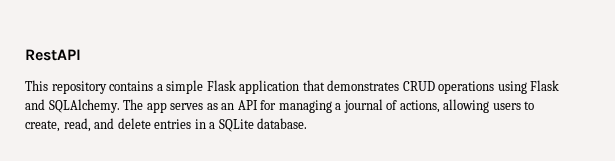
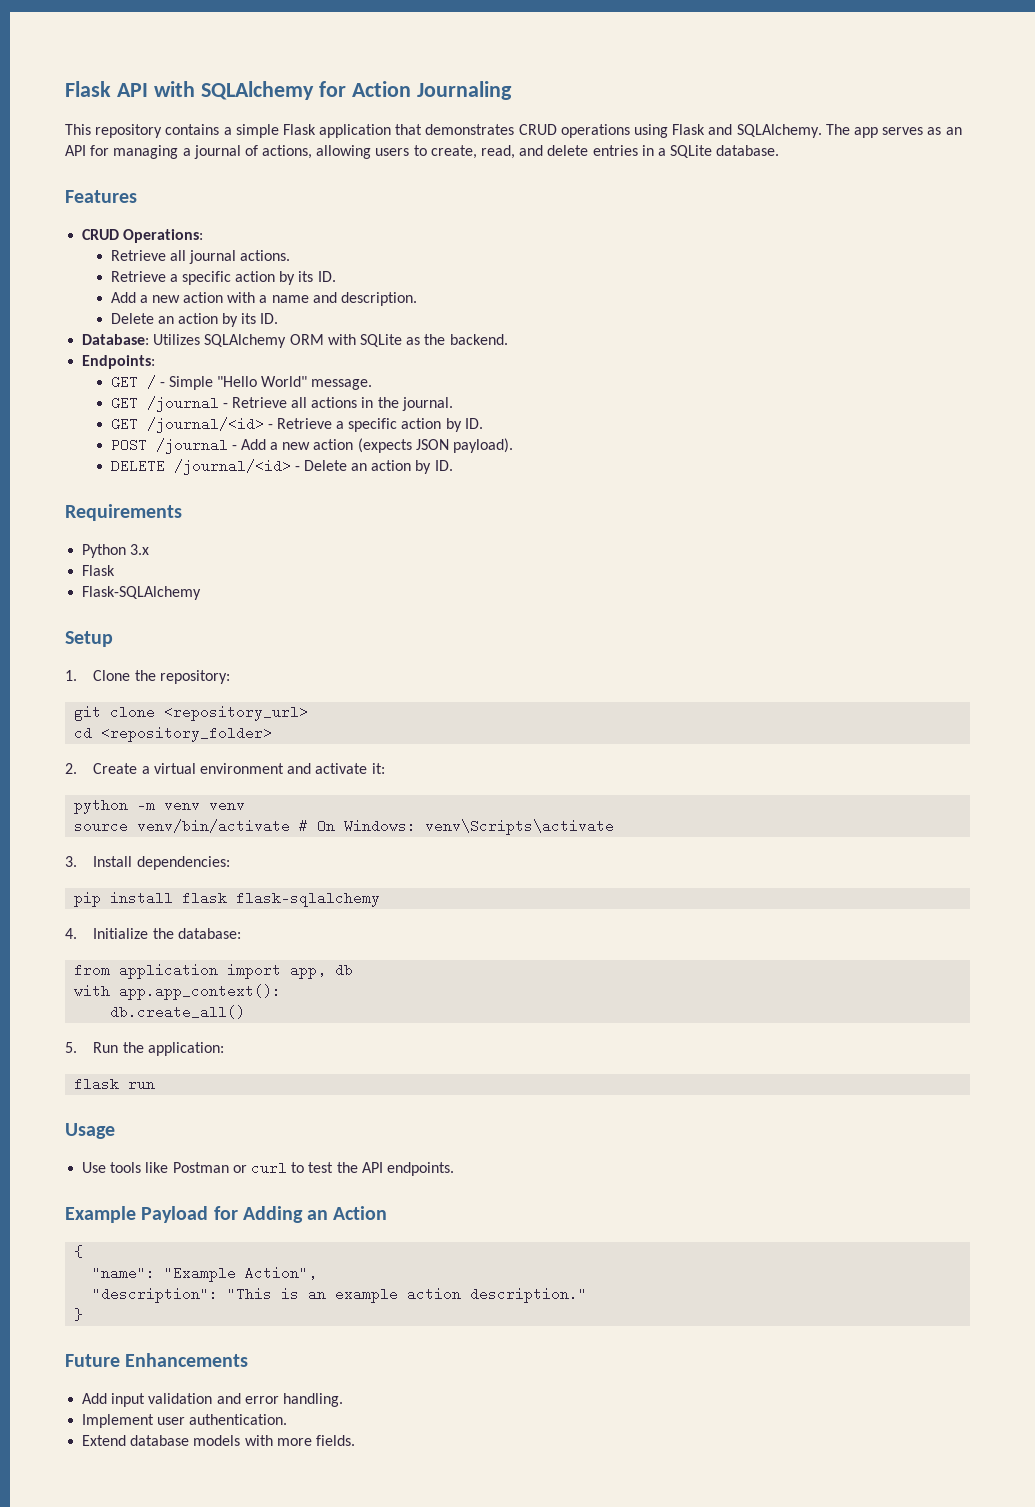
[25,49,81,61] RestAPI -> [65,81,512,100] Flask API with SQLAlchemy for Action Journaling
(308, 123) none -> [65,190,137,203] [82,229,204,243] [110,250,291,264] [110,271,336,285] [110,292,418,306] [110,313,279,327] [82,334,508,348] [82,355,156,369] [110,375,373,390] [110,396,453,412] [110,417,483,433] [110,438,514,454] [110,459,453,475] [65,504,182,521] [82,544,150,558] [82,565,116,576] [82,586,202,600] [65,631,113,647] [65,670,230,684] [74,705,309,721] [74,726,273,742] [65,763,385,774] [74,798,246,814] [74,819,615,835] [65,856,230,870] [74,891,381,907] [65,928,241,939] [74,963,354,979] [74,984,282,1000] [110,1005,246,1019] [65,1042,224,1056] [74,1077,156,1091] [65,1123,115,1139] [82,1161,454,1176] [65,1206,388,1223] [74,1245,84,1258] [92,1266,318,1282] [92,1287,588,1303] [74,1308,84,1321] [65,1353,249,1367] [82,1393,343,1407] [82,1414,288,1428] [82,1435,355,1446] // Features // CRUD Operations: // Retrieve all journal actions. // Retrieve a specific action by its ID. // Add a new action with a name and description. // Delete an action by its ID. // Database: Utilizes SQLAlchemy ORM with SQLite as the backend. // Endpoints: // GET / - Simple "Hello World" message. // GET /journal - Retrieve all actions in the journal. // GET /journal/<id> - Retrieve a specific action by ID. // POST /journal - Add a new action (expects JSON payload). // DELETE /journal/<id> - Delete an action by ID. // Requirements // Python 3.x // Flask // Flask-SQLAlchemy // Setup // 1. Clone the repository: // git clone <repository_url> // cd <repository_folder> // 2. Create a virtual environment and activate it: // python -m venv venv // source venv/bin/activate # On Windows: venv\Scripts\activate // 3. Install dependencies: // pip install flask flask-sqlalchemy // 4. Initialize the database: // from application import app, db // with app.app_context(): // db.create_all() // 5. Run the application: // flask run // Usage // Use tools like Postman or curl to test the API endpoints. // Example Payload for Adding an Action // { // "name": "Example Action", // "description": "This is an example action description." // } // Future Enhancements // Add input validation and error handling. // Implement user authentication. // Extend database models with more fields.

